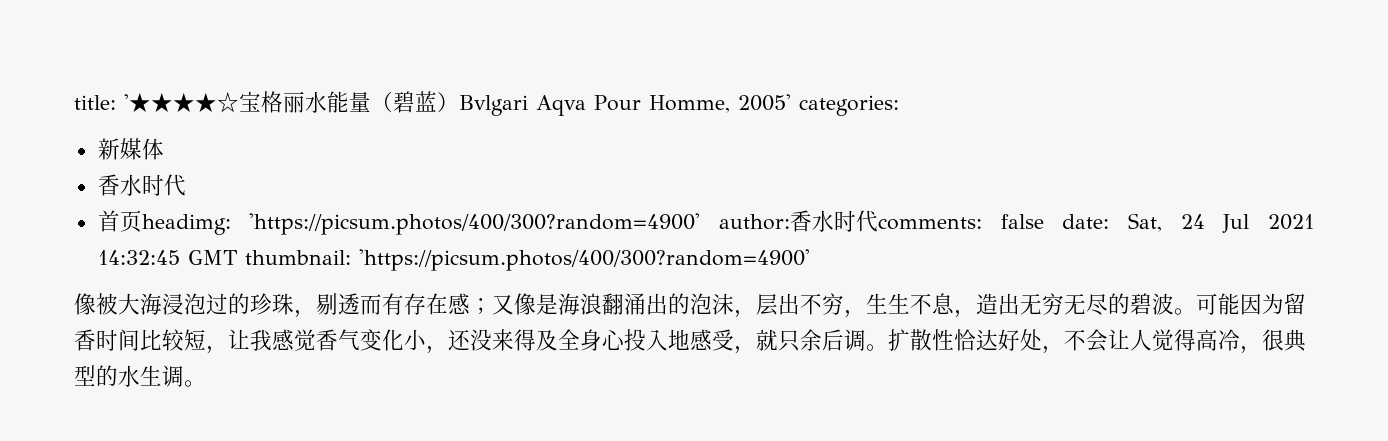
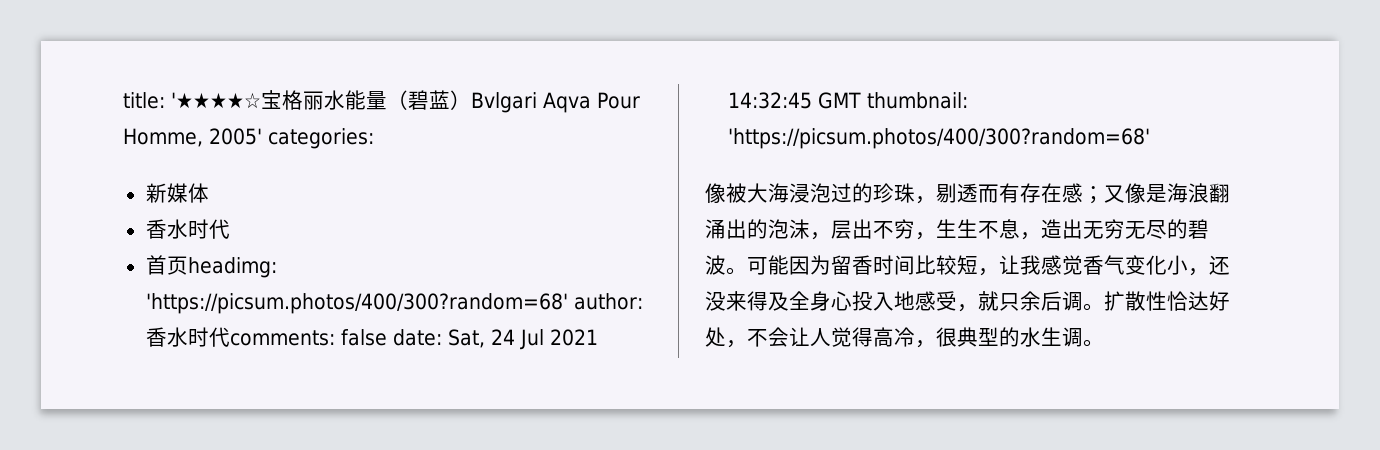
[249,213,701,235] 'https://picsum.photos/400/300?random=4900' -> [145,293,568,314] 'https://picsum.photos/400/300?random=68'
[358,249,810,271] 'https://picsum.photos/400/300?random=4900' -> [727,128,1150,149] 'https://picsum.photos/400/300?random=68'

